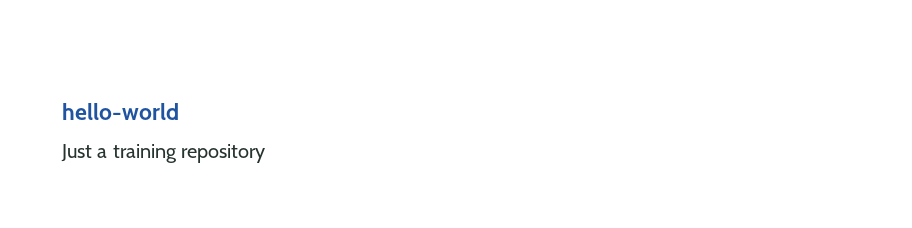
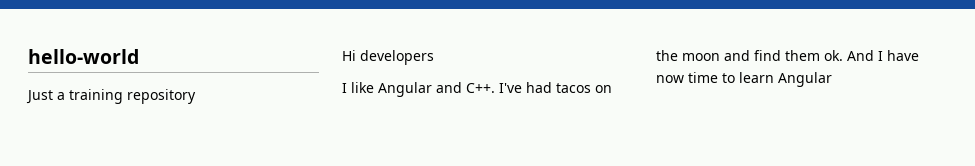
(266, 153) none -> [342,50,434,65] [342,82,612,97] [656,50,919,61] [656,72,832,87] // Hi developers // I like Angular and C++. I've had tacos on the moon and find them ok. And I have now time to learn Angular

